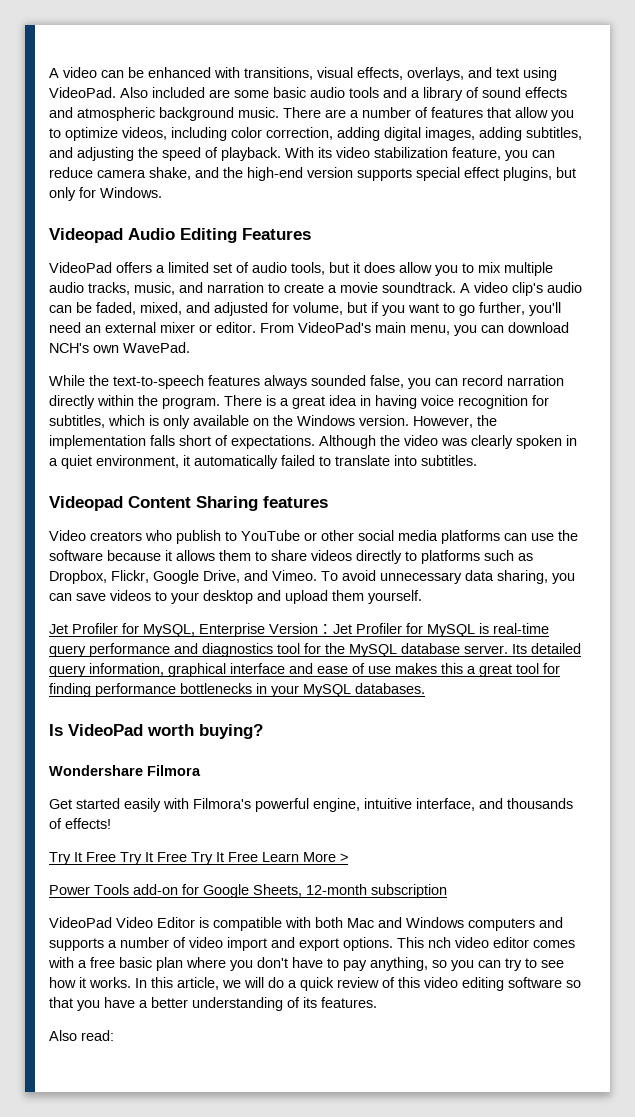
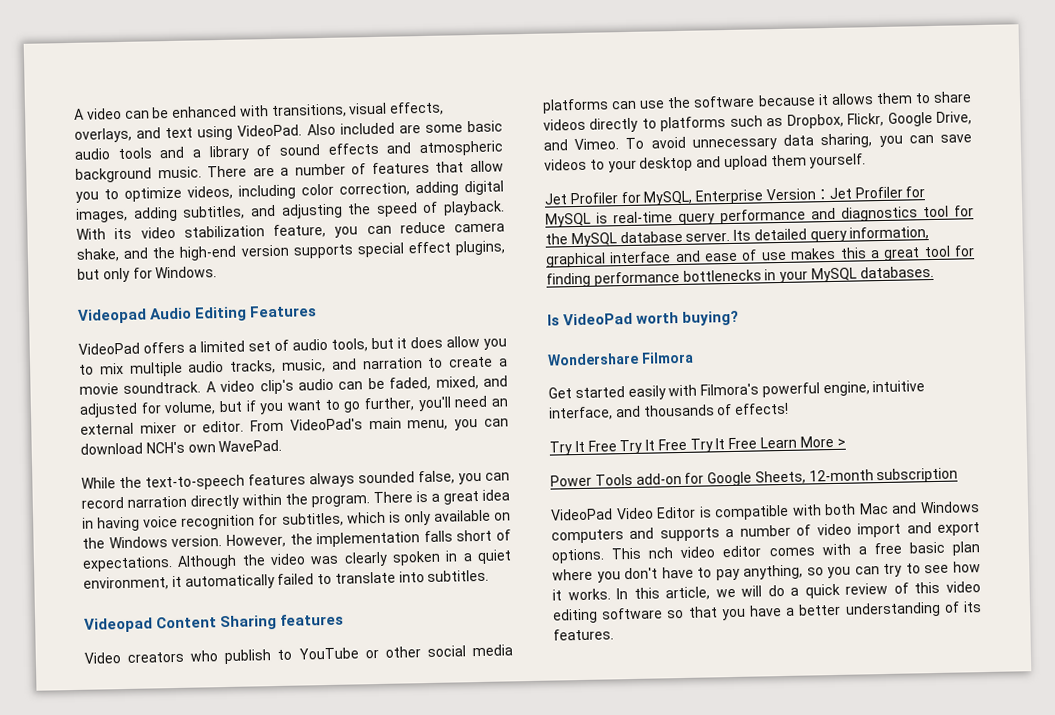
[49,1030,114,1041] // Also read: -> (614, 634) none

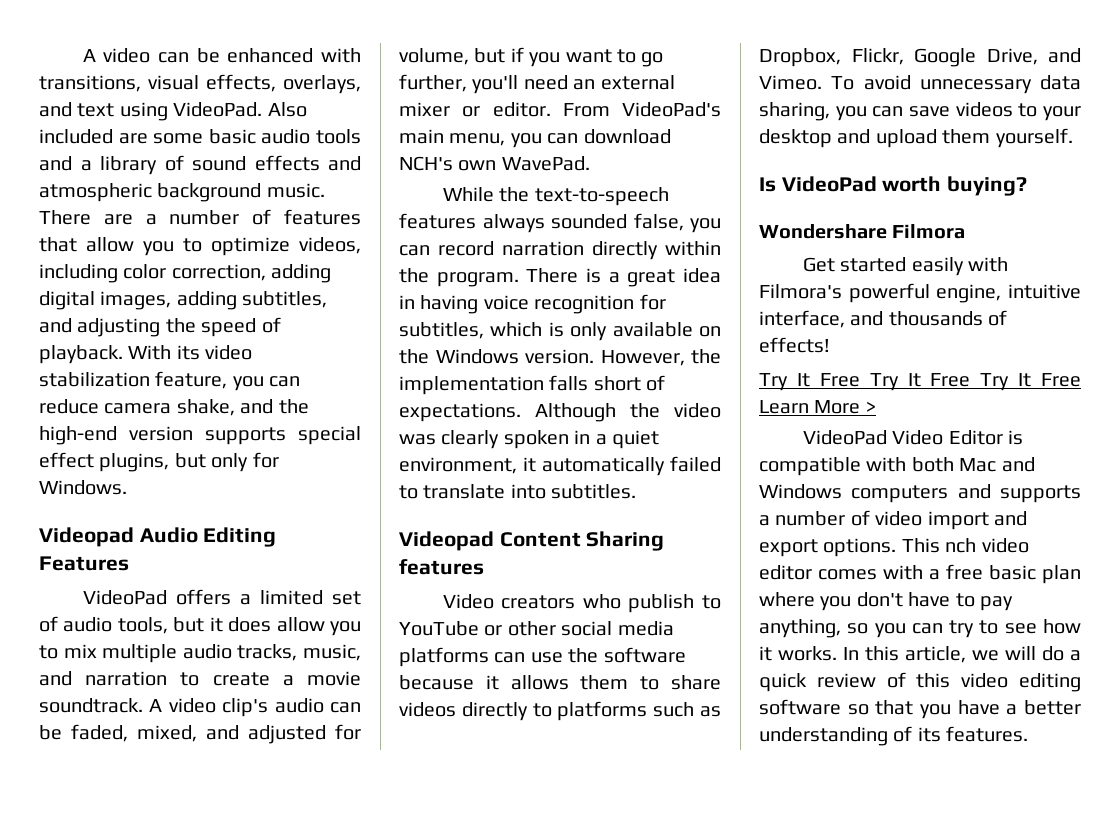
[544,186,926,206] [545,205,974,228] [545,226,930,248] [545,245,975,268] [546,265,934,288] // Jet Profiler for MySQL, Enterprise Version：Jet Profiler for MySQL is real-time query performance and diagnostics tool for the MySQL database server. Its detailed query information, graphical interface and ease of use makes this a great tool for finding performance bottlenecks in your MySQL databases. -> (1073, 138) none
[550,467,959,487] // Power Tools add-on for Google Sheets, 12-month subscription -> (876, 407) none

